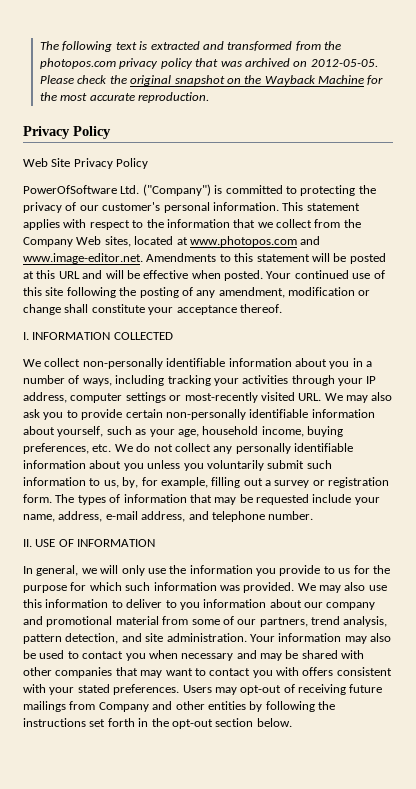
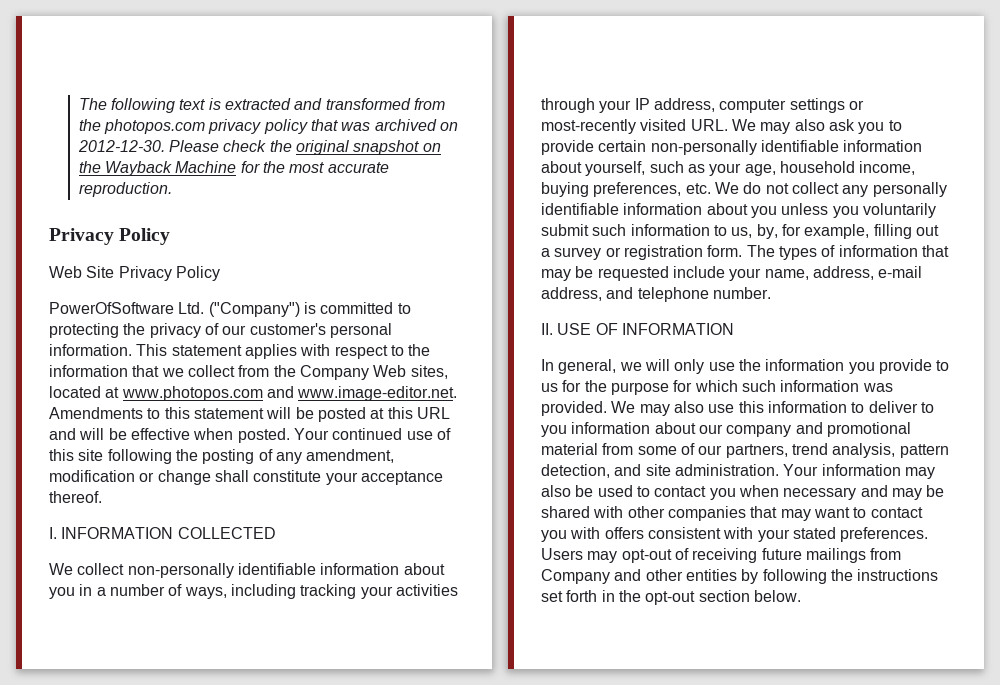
[310,59,378,67] 2012-05-05. -> [77,140,165,152] 2012-12-30.

